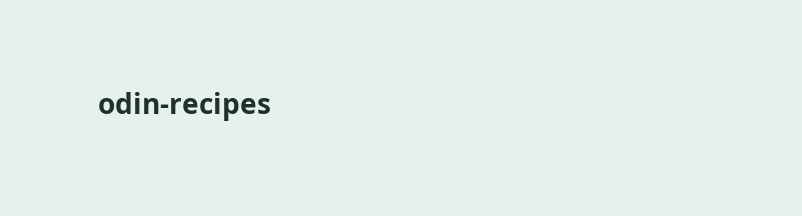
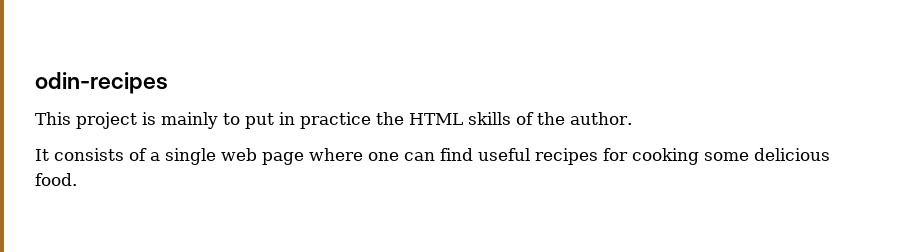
(271, 106) none -> [35,112,632,129] [35,148,830,165] [35,173,77,186] // This project is mainly to put in practice the HTML skills of the author. // It consists of a single web page where one can find useful recipes for cooking some delicious food.

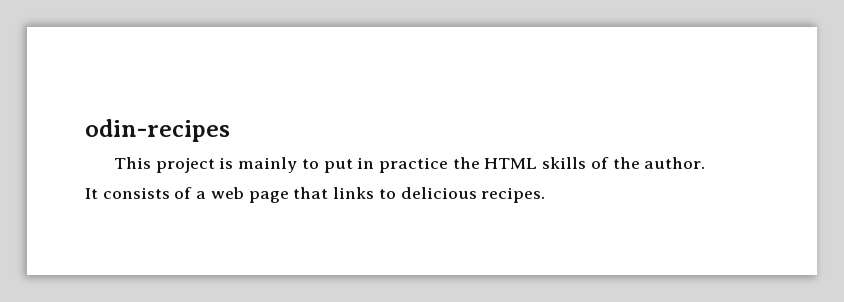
[165,148,216,165] single -> (207, 195) none
[309,148,830,165] [35,173,77,186] where one can find useful recipes for cooking some delicious food. -> [293,187,546,203] that links to delicious recipes.

